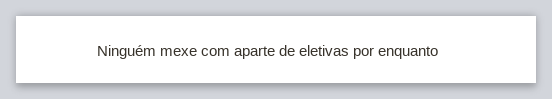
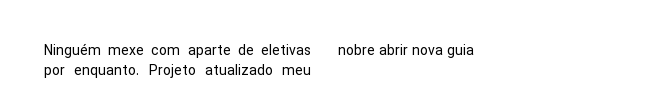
[378,46,439,59] enquanto -> [74,64,311,78] [338,44,474,58] enquanto. Projeto atualizado meu nobre abrir nova guia

